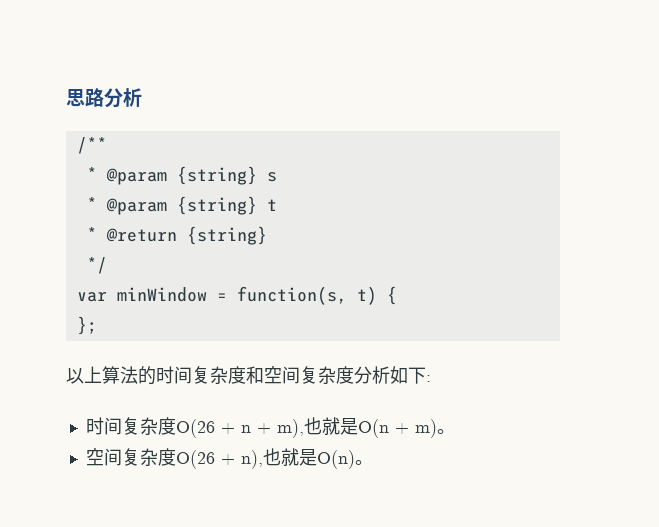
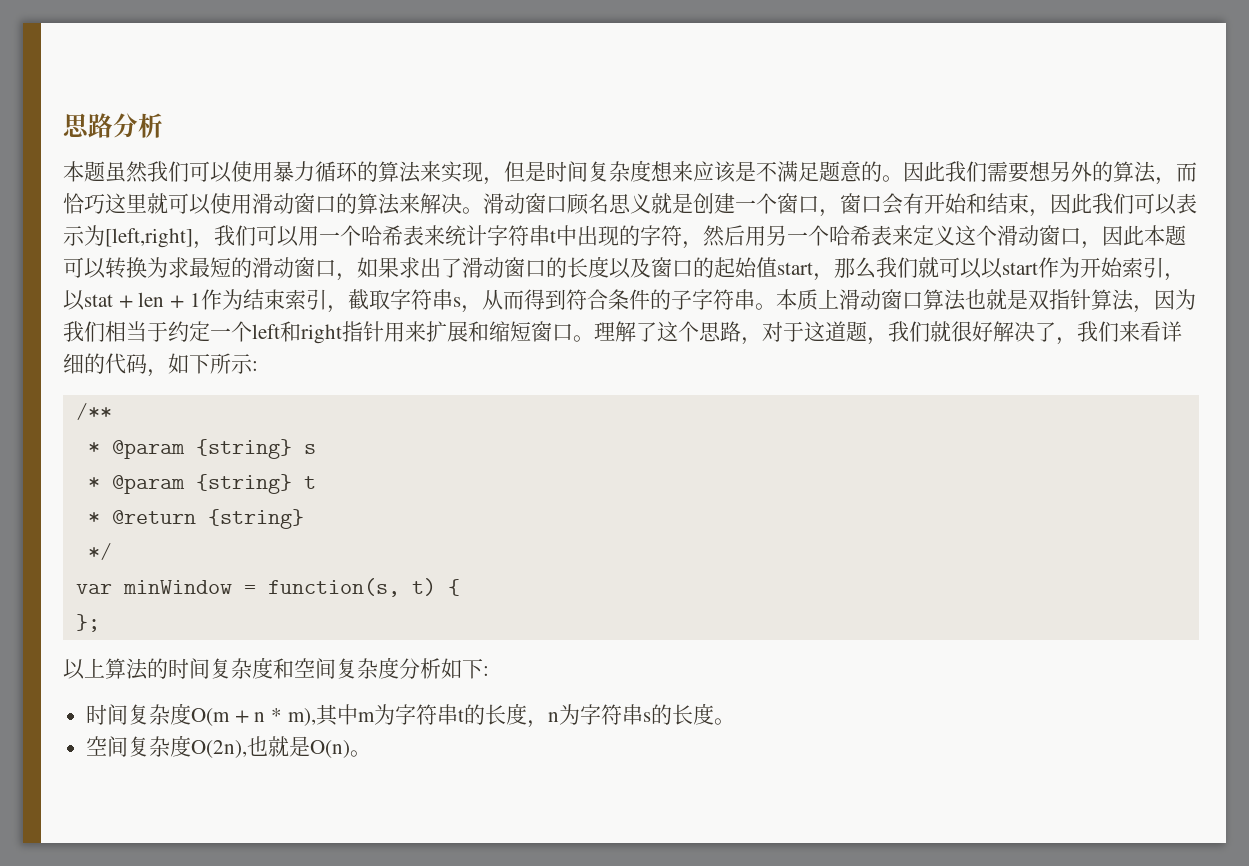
(142, 97) none -> [63,160,1197,185] [63,193,1197,217] [63,225,1186,249] [63,256,1185,281] [63,289,1196,313] [63,321,1182,345] [63,353,258,377] // 本题虽然我们可以使用暴力循环的算法来实现，但是时间复杂度想来应该是不满足题意的。因此我们需要想另外的算法，而恰巧这里就可以使用滑动窗口的算法来解决。滑动窗口顾名思义就是创建一个窗口，窗口会有开始和结束，因此我们可以表示为[left,right]，我们可以用一个哈希表来统计字符串t中出现的字符，然后用另一个哈希表来定义这个滑动窗口，因此本题可以转换为求最短的滑动窗口，如果求出了滑动窗口的长度以及窗口的起始值start，那么我们就可以以start作为开始索引，以stat + len + 1作为结束索引，截取字符串s，从而得到符合条件的子字符串。本质上滑动窗口算法也就是双指针算法，因为我们相当于约定一个left和right指针用来扩展和缩短窗口。理解了这个思路，对于这道题，我们就很好解决了，我们来看详细的代码，如下所示:
[175,419,215,438] O(26 -> [191,708,231,726] O(m
[256,417,437,438] + m),也就是O(n + m) -> [271,703,714,728] * m),其中m为字符串t的长度，n为字符串s的长度
[175,450,263,469] O(26 + n), -> [191,740,248,758] O(2n),

